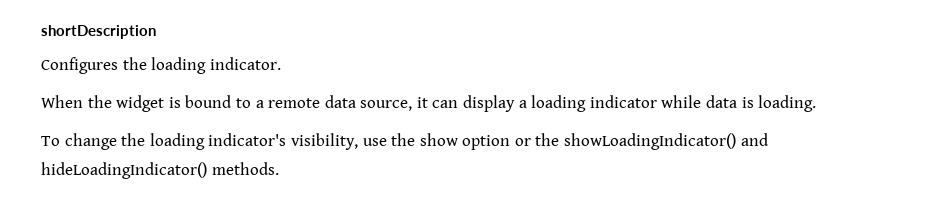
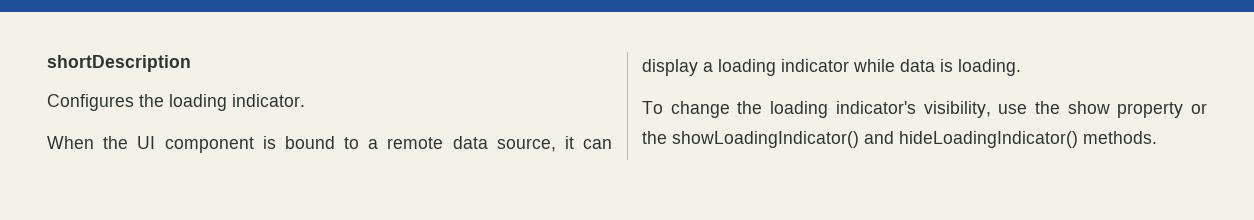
[116,95,165,112] widget -> [137,136,254,153] UI component
[462,135,511,150] option -> [1117,102,1184,118] property

